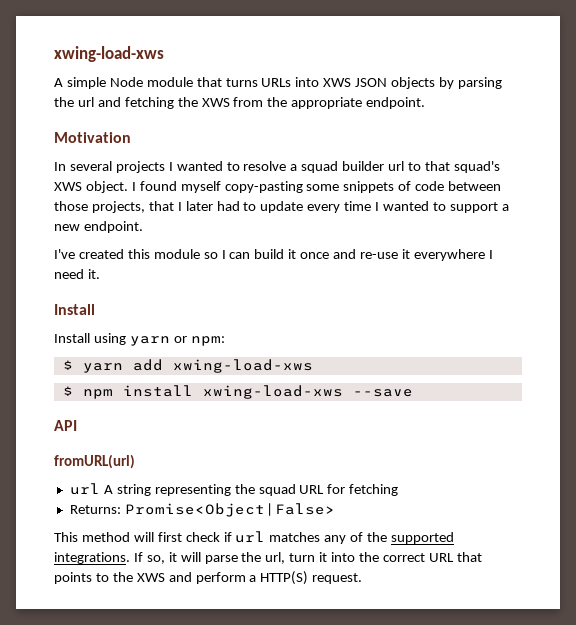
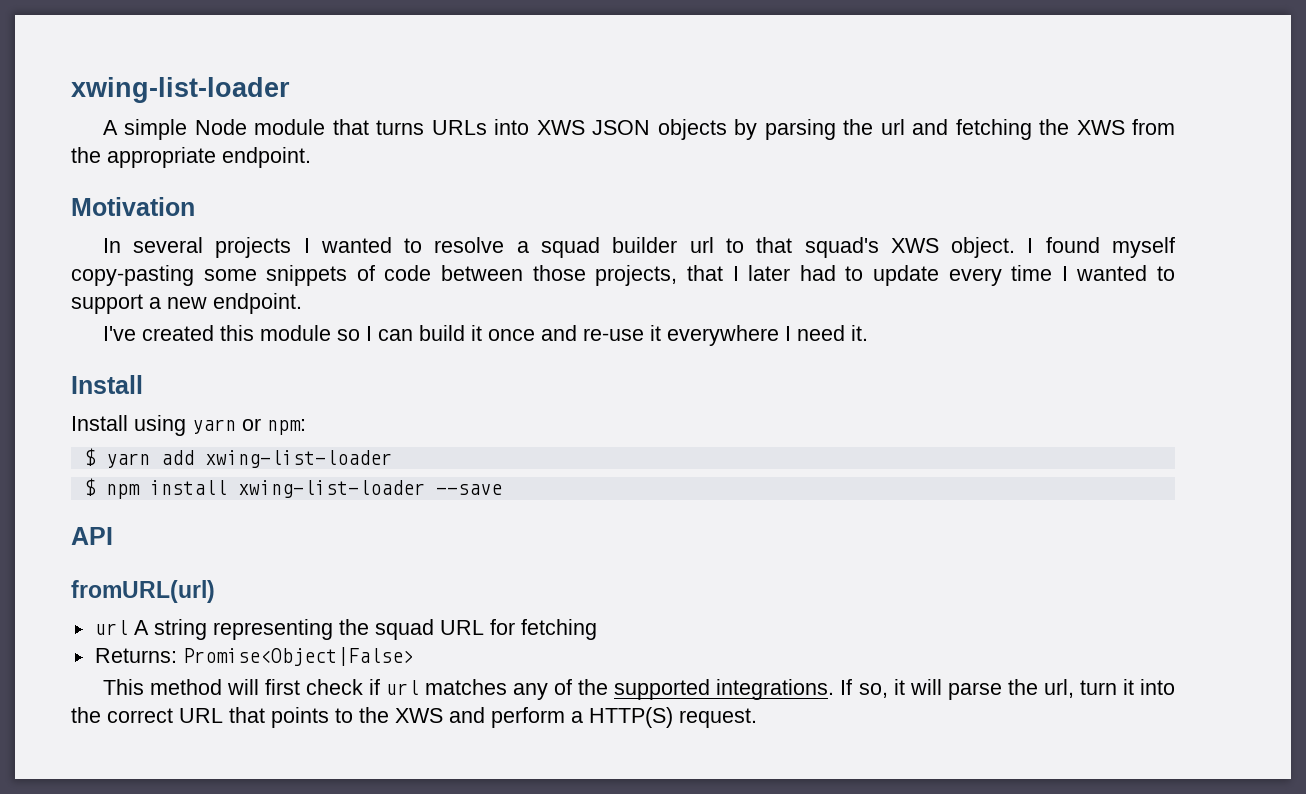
[54,46,164,62] xwing-load-xws -> [71,77,290,103] xwing-list-loader
[172,359,313,373] xwing-load-xws -> [204,450,392,468] xwing-list-loader
[202,385,343,399] xwing-load-xws -> [237,480,425,498] xwing-list-loader

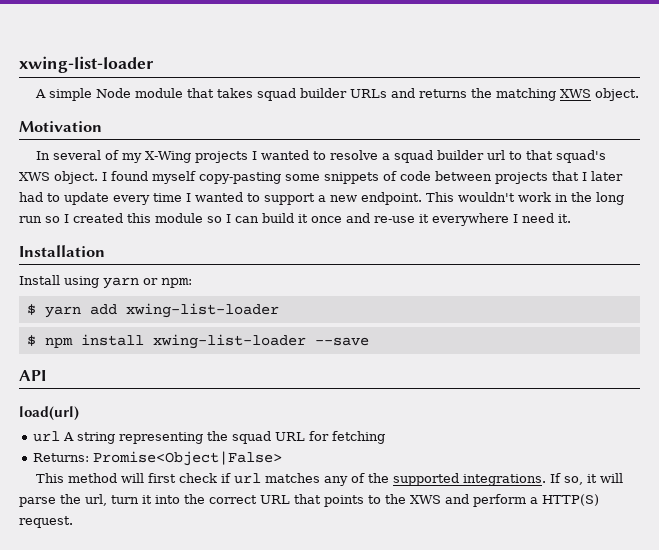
[376,119,1175,140] [71,147,311,168] turns URLs into XWS JSON objects by parsing the url and fetching the XWS from the appropriate endpoint. -> [216,88,639,101] takes squad builder URLs and returns the matching XWS object.
(204, 245) none -> [104,150,191,163] of my X-Wing
[532,265,678,286] those projects, -> [495,172,548,184] projects
[102,326,136,341] // I've -> [426,192,624,205] [19,214,69,223] This wouldn't work in the long run so I
[71,375,143,394] Install -> [19,245,105,257] Installation
[71,580,215,603] fromURL(url) -> [19,406,79,421] load(url)

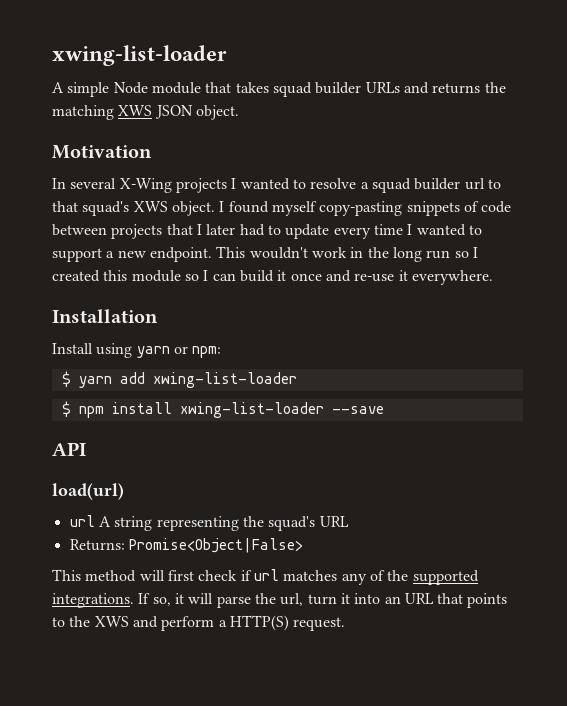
(591, 93) none -> [154,105,193,119] JSON
[104,150,142,163] of my -> (117, 183) none
[285,174,320,181] some -> (403, 208) none
[432,213,571,226] everywhere I need it. -> [411,270,493,285] everywhere.
[231,431,385,444] squad URL for fetching -> [268,516,349,531] squad's URL
[184,494,257,504] the correct -> [384,596,401,604] an

